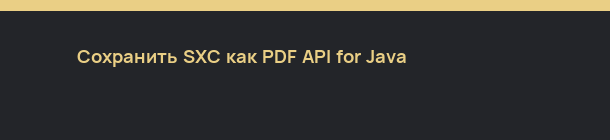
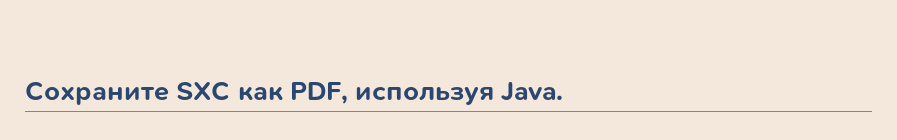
[77,50,178,67] Сохранить -> [25,81,169,105] Сохраните
[261,50,407,63] PDF API for Java -> [289,82,564,105] PDF, используя Java.

